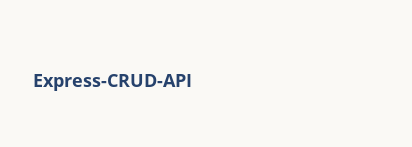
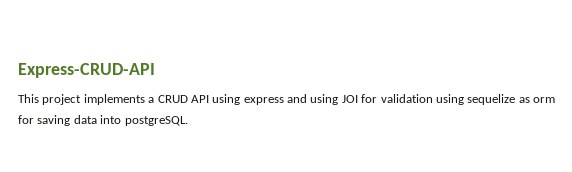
(192, 82) none -> [18,94,555,105] [18,115,188,126] // This project implements a CRUD API using express and using JOI for validation using sequelize as orm for saving data into postgreSQL.

